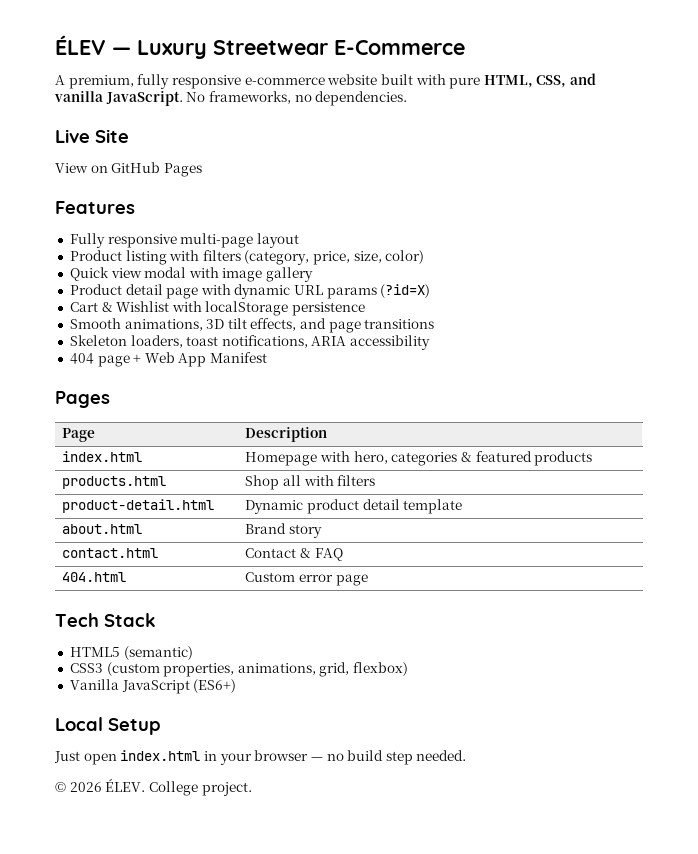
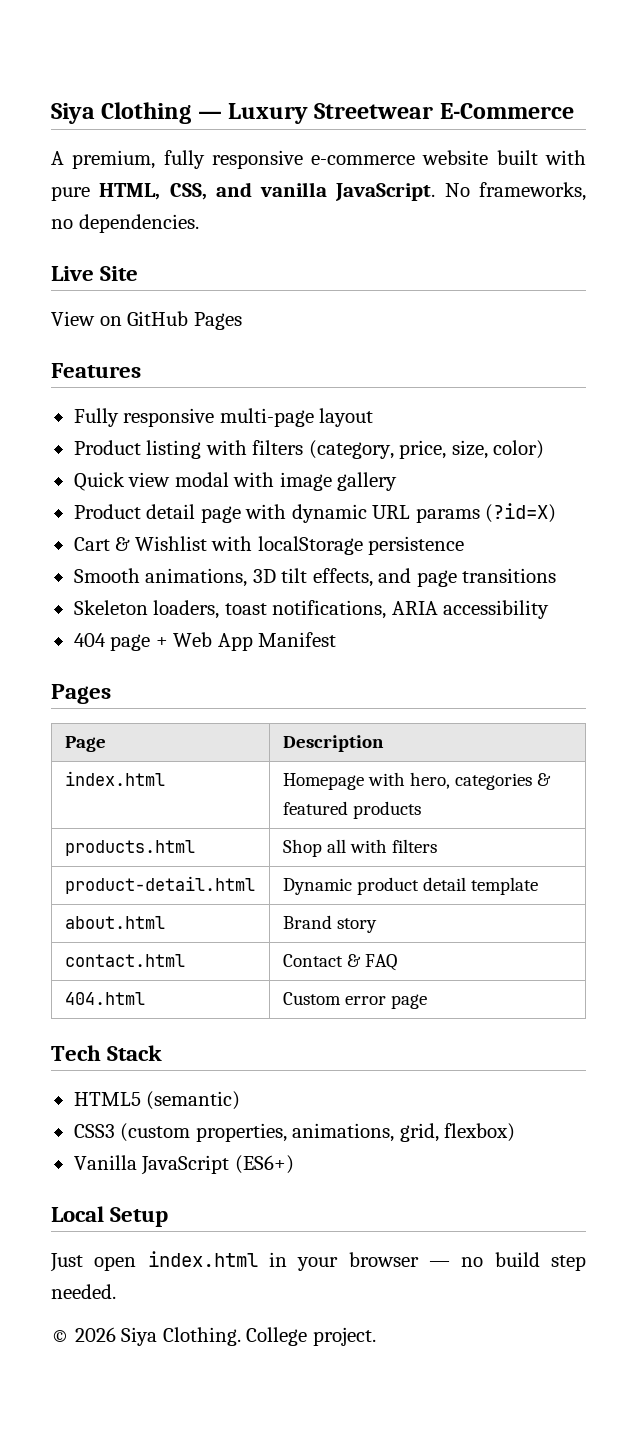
[55,35,106,55] ÉLEV -> [51,102,192,124] Siya Clothing
[105,779,146,792] ÉLEV. -> [121,1327,241,1346] Siya Clothing.

